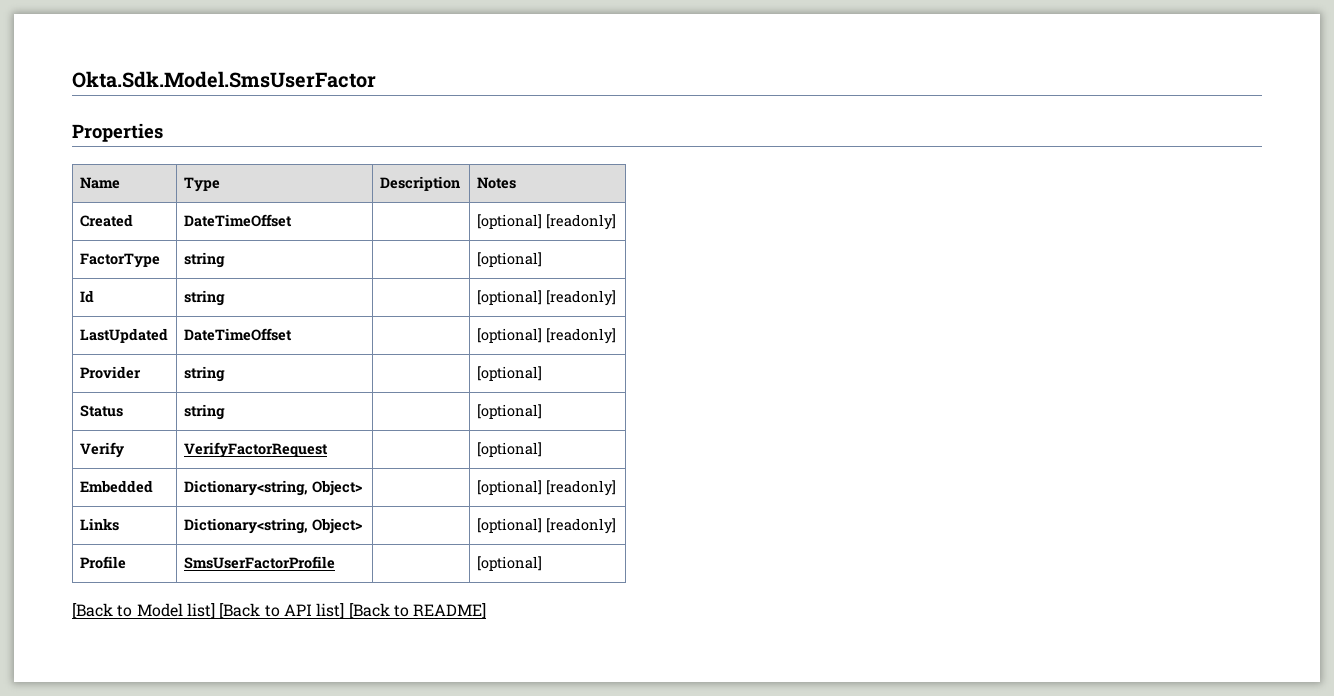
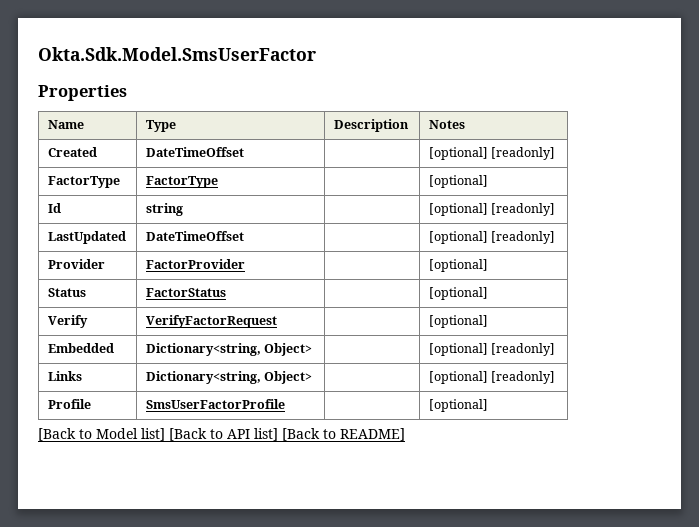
[183,252,225,268] string -> [145,176,218,188] FactorType
[183,366,225,382] string -> [145,259,245,269] FactorProvider
[183,404,225,420] string -> [145,288,226,297] FactorStatus

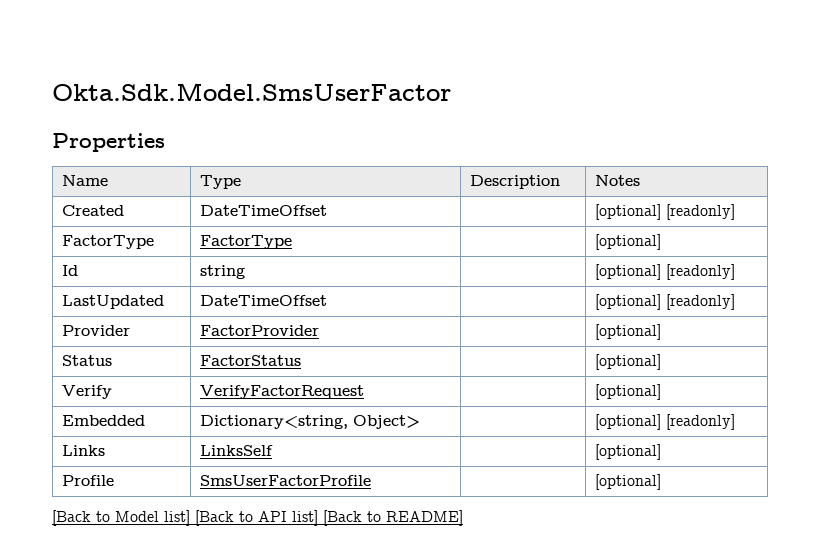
[145,371,313,384] [428,371,556,384] Dictionary<string, Object> | | [optional] [readonly] -> [200,445,274,456] [595,444,662,460] LinksSelf | | [optional]

